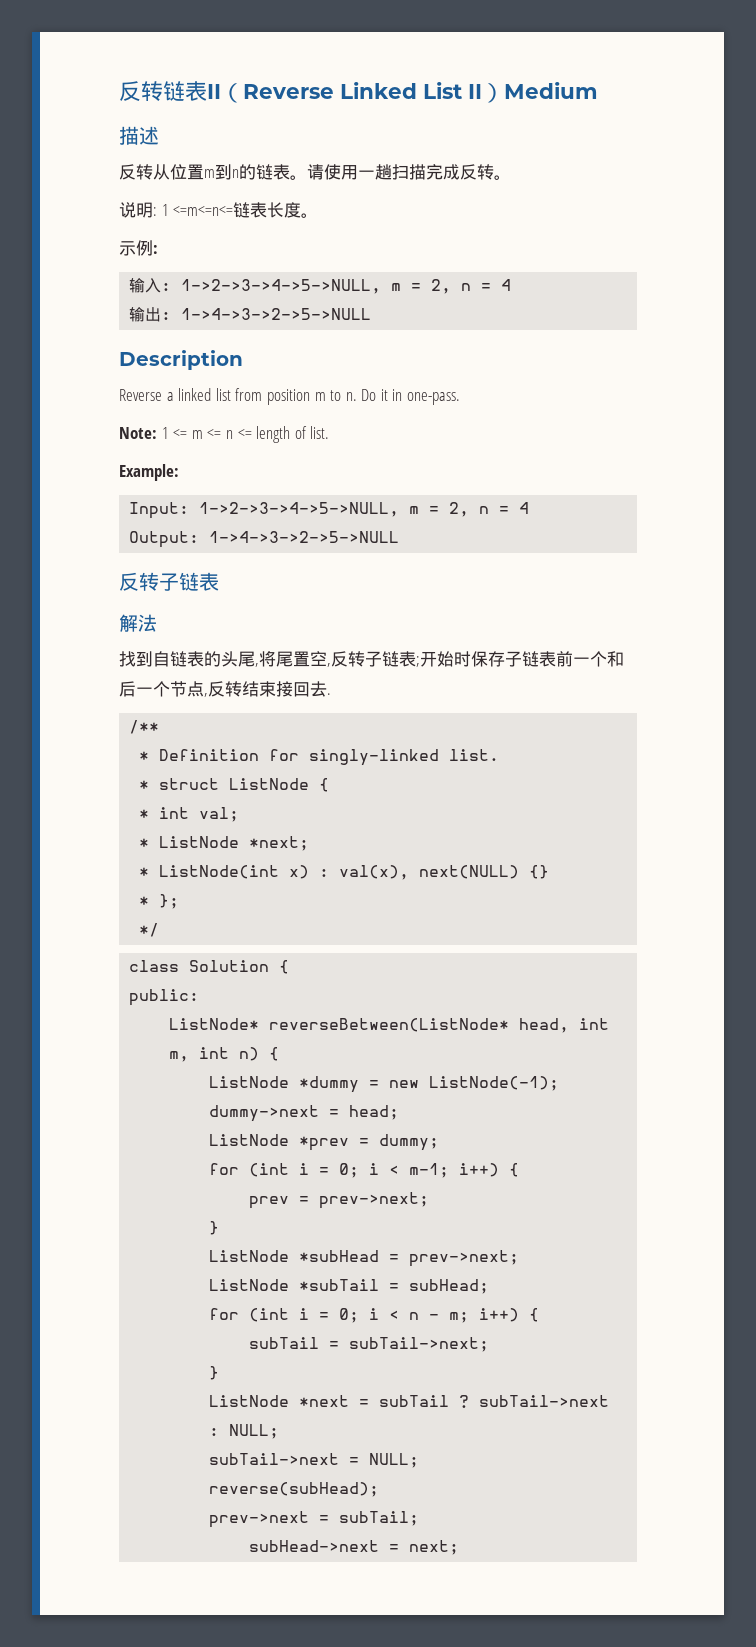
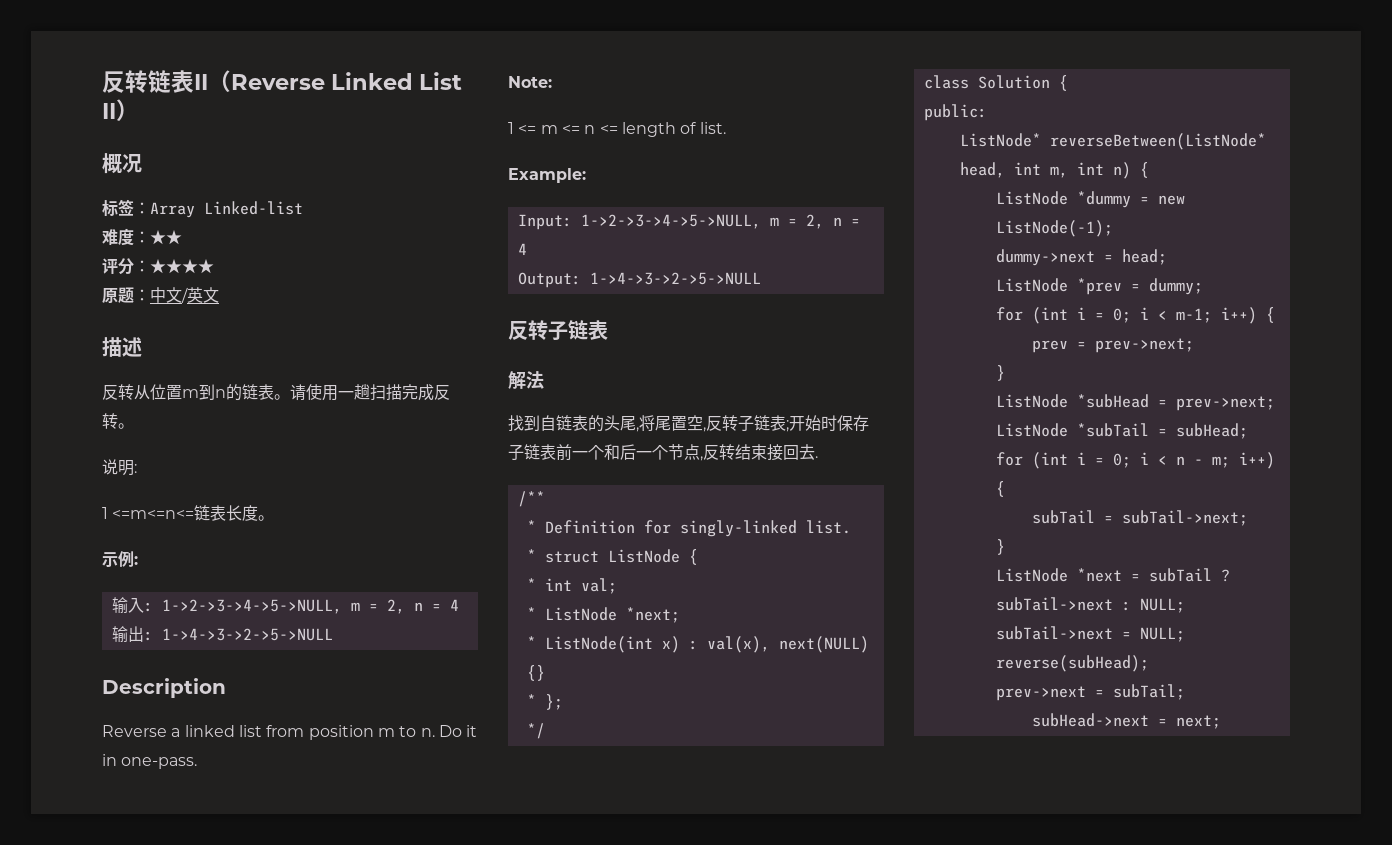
[504,82,598,99] Medium -> [102,153,142,174] [102,199,303,218] [102,228,182,246] [102,258,214,275] [102,287,219,303] // 概况 // 标签：Array Linked-list // 难度：★★ // 评分：★★★★ // 原题：中文/英文
(157, 211) none -> (137, 468) //
(157, 433) none -> (552, 82) //

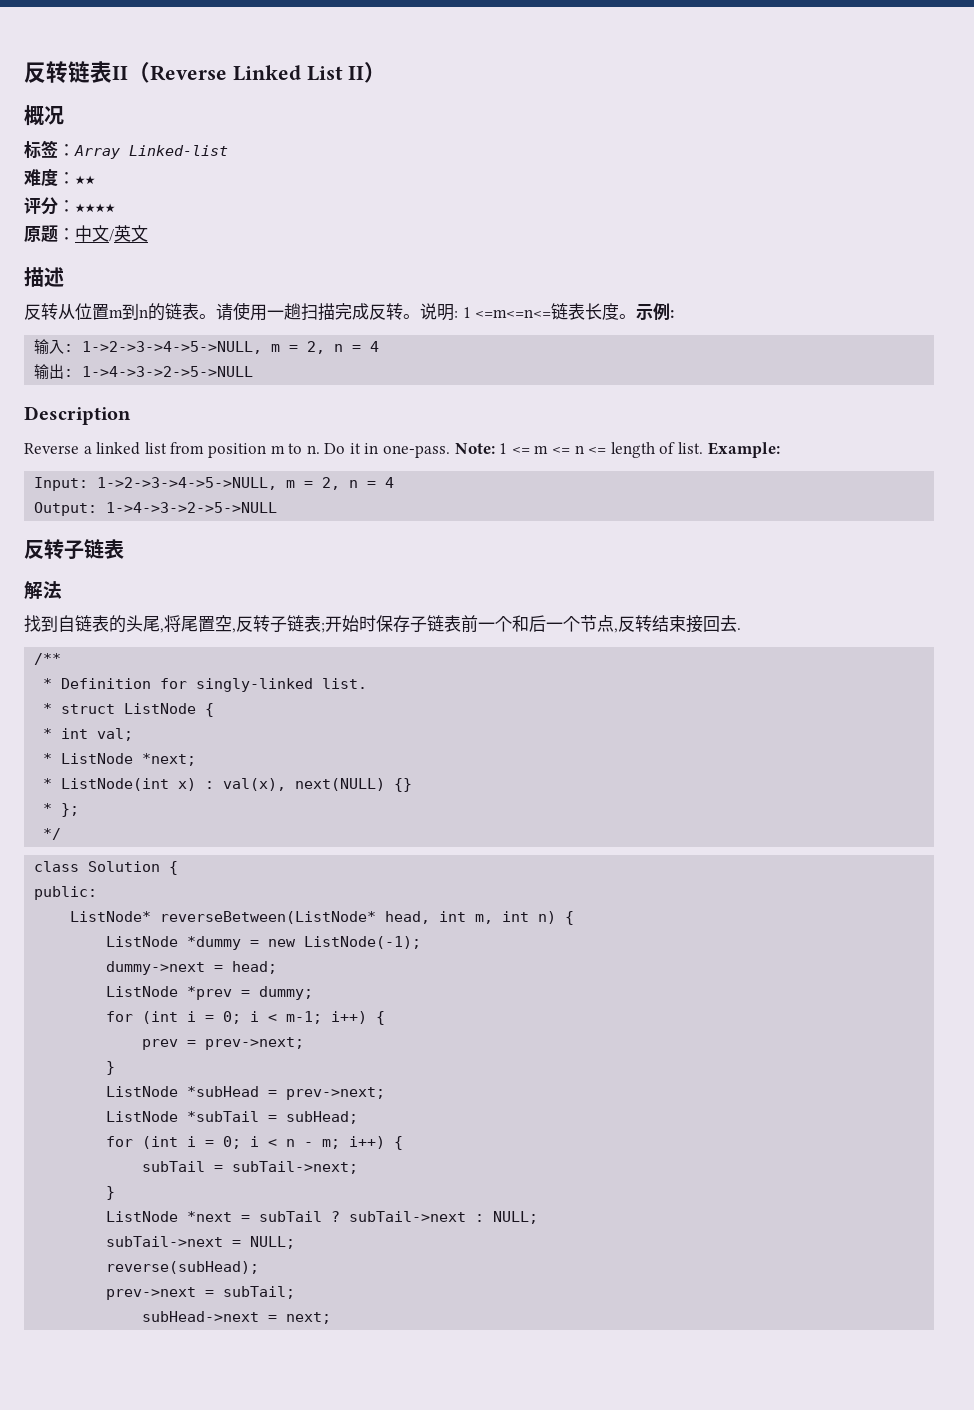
(134, 426) // -> (420, 316) none
(137, 468) // -> (458, 314) none
(275, 518) // -> (637, 316) none
(198, 763) // -> (451, 451) none
(552, 82) // -> (495, 448) none
(726, 128) // -> (703, 448) none

